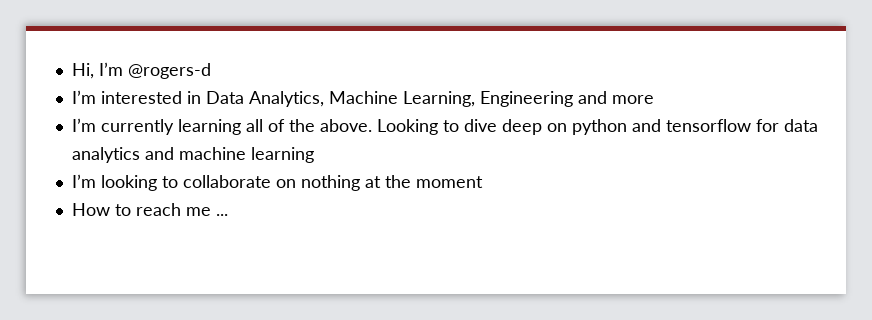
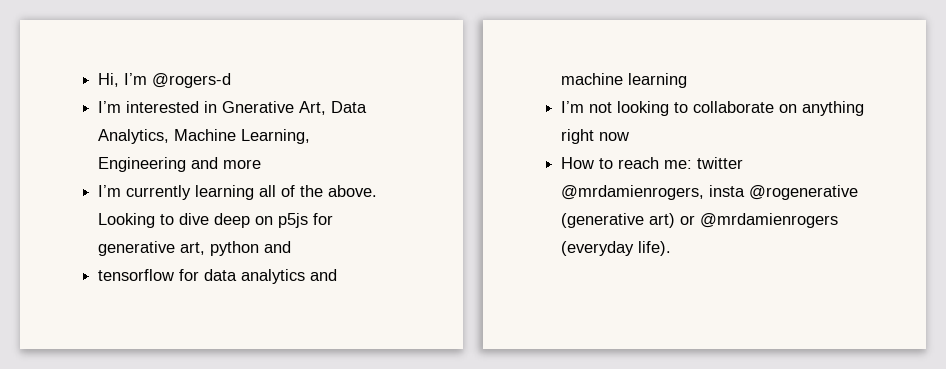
(201, 97) none -> [222,101,327,115] Gnerative Art,
(567, 127) none -> [278,213,334,228] [98,241,206,256] p5js for generative art,
(661, 125) none -> (292, 247) //
(96, 181) none -> [589,102,613,113] not
[300,175,483,191] nothing at the moment -> [802,101,865,116] [561,129,630,144] anything right now
[185,207,228,216] me ... -> [664,157,744,169] [561,185,859,200] [561,213,839,228] [561,241,672,256] me: twitter @mrdamienrogers, insta @rogenerative (generative art) or @mrdamienrogers (everyday life).

